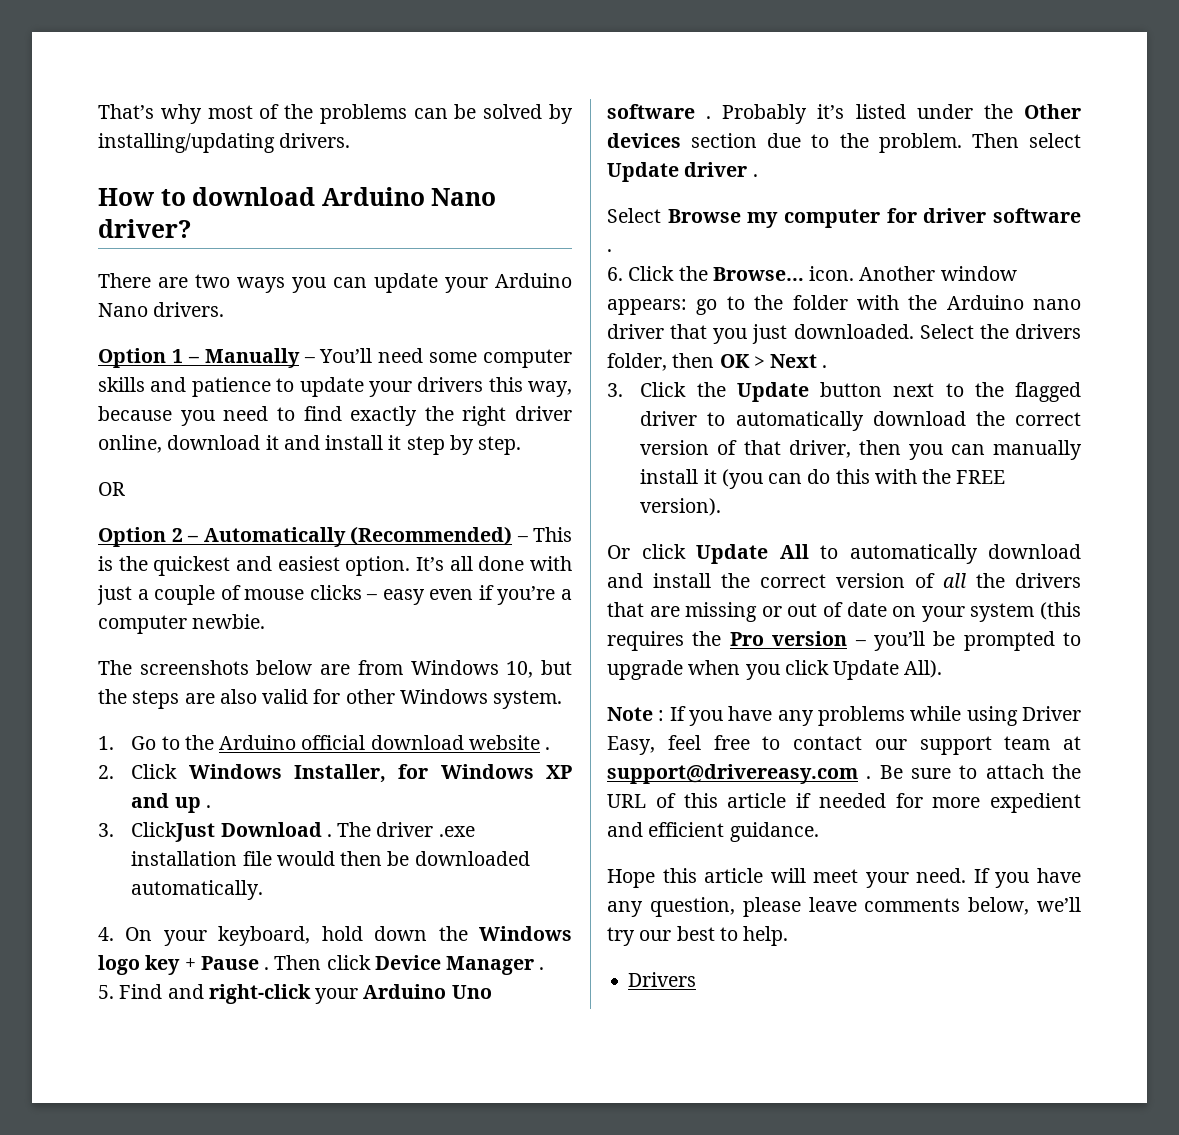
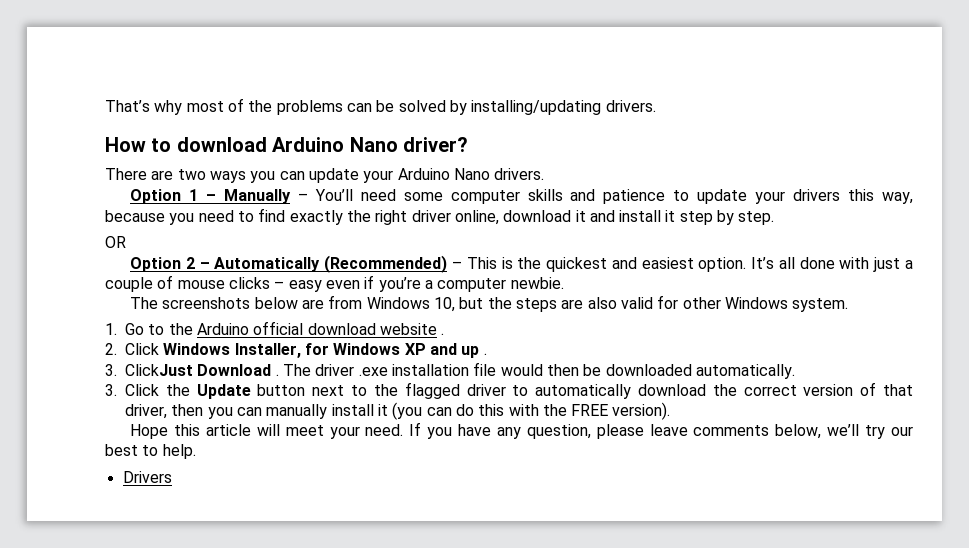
[98,926,572,946] [98,955,545,975] [98,984,492,1004] [607,104,1081,124] [607,133,1081,153] [607,162,758,182] [607,208,1081,228] [607,249,612,252] [607,266,1017,281] [607,295,1081,315] [607,324,1081,344] [607,353,828,371] // 4. On your keyboard, hold down the Windows logo key + Pause . Then click Device Manager . // 5. Find and right-click your Arduino Uno software . Probably it’s listed under the Other devices section due to the problem. Then select Update driver . // Select Browse my computer for driver software . // 6. Click the Browse… icon. Another window appears: go to the folder with the Arduino nano driver that you just downloaded. Select the drivers folder, then OK > Next . -> (795, 371) none
[607,544,1081,564] [607,573,1081,588] [607,602,1081,622] [607,631,1081,651] [607,660,943,680] [607,706,1081,726] [607,735,1081,755] [607,764,1081,784] [607,793,1081,813] [607,822,819,842] // Or click Update All to automatically download and install the correct version of all the drivers that are missing or out of date on your system (this requires the Pro version – you’ll be prompted to upgrade when you click Update All). // Note : If you have any problems while using Driver Easy, feel free to contact our support team at support@drivereasy.com . Be sure to attach the URL of this article if needed for more expedient and efficient guidance. -> (671, 411) none

